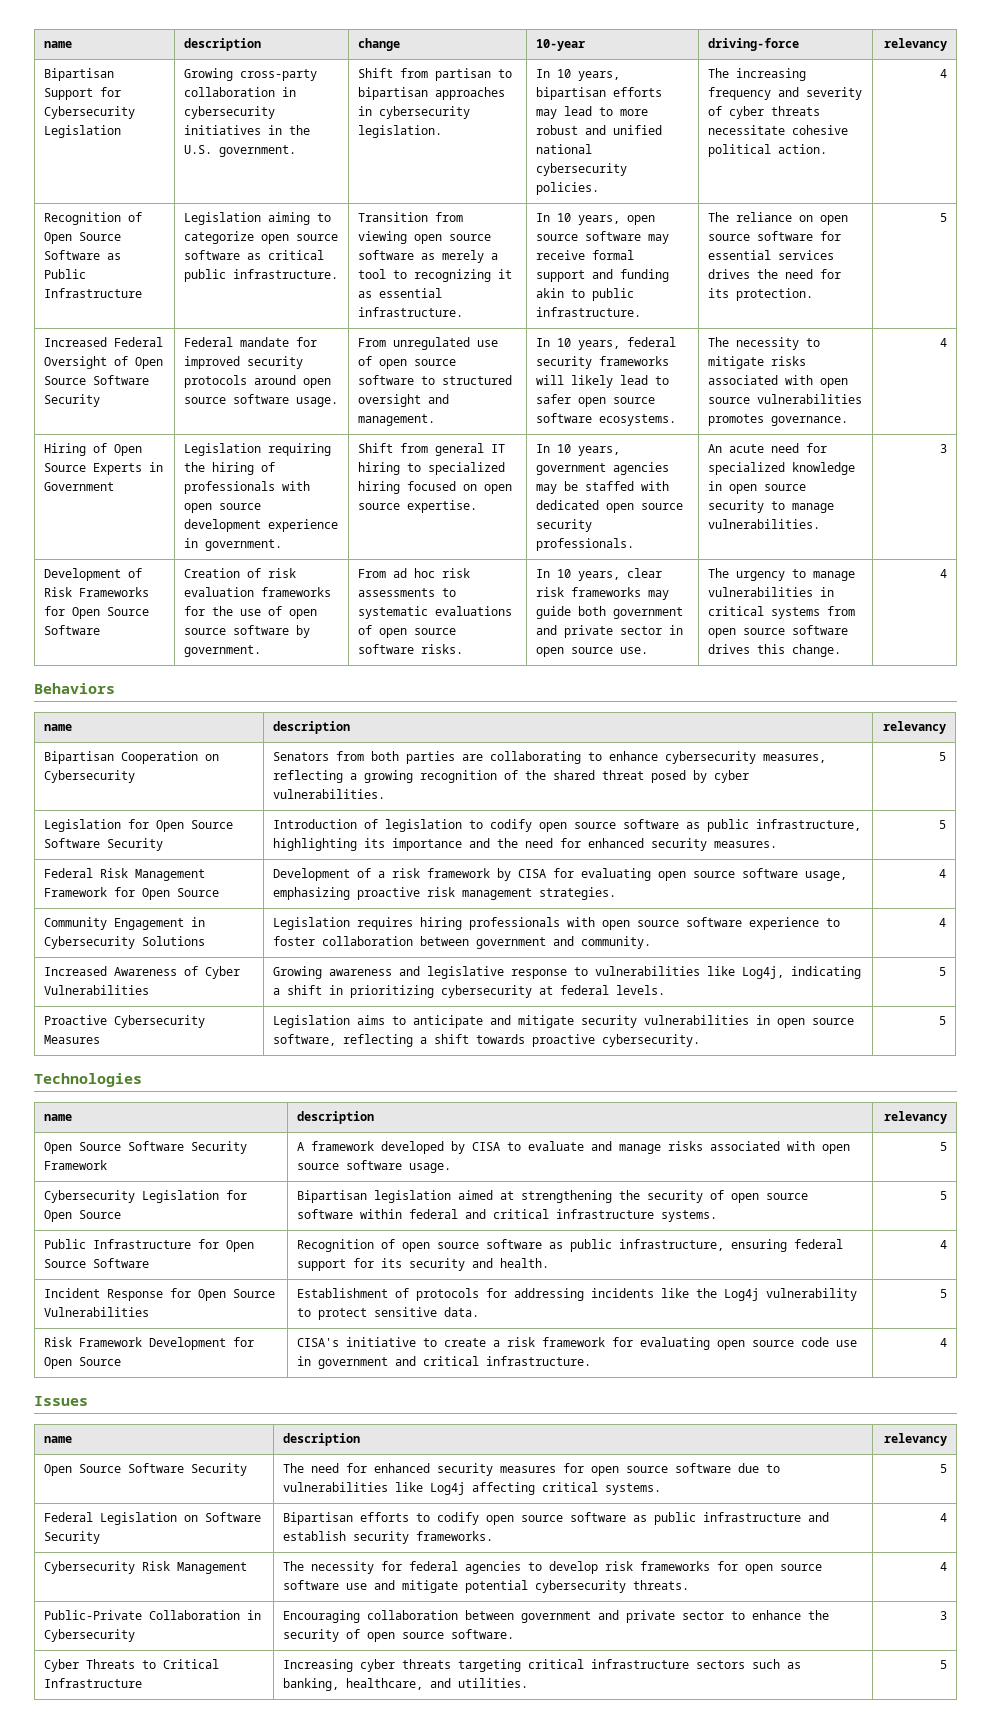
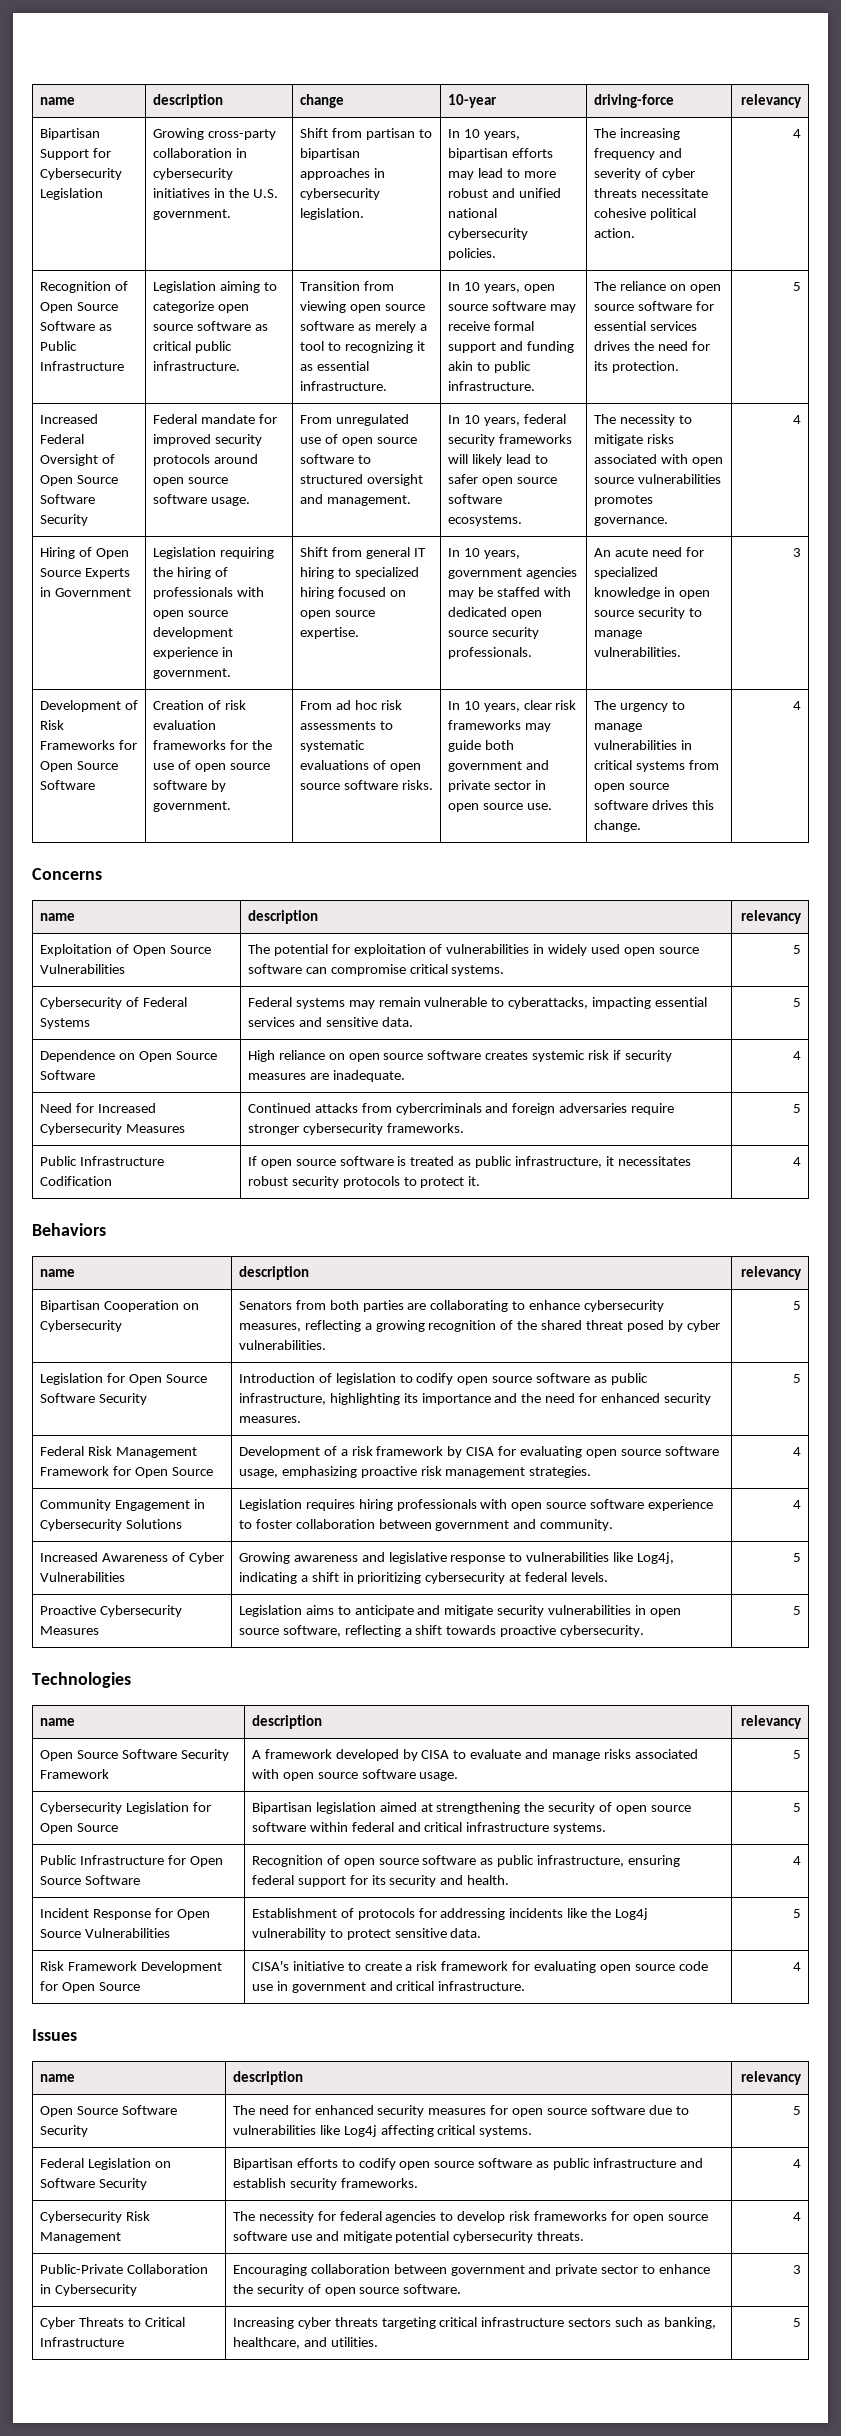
(948, 573) none -> [32,868,102,880] [39,913,75,921] [247,910,318,924] [741,910,803,924] [39,944,211,956] [39,964,125,974] [247,944,699,956] [247,964,505,976] [793,945,802,954] [39,997,187,1009] [39,1018,90,1029] [247,997,708,1009] [247,1017,413,1027] [793,998,802,1007] [39,1050,217,1062] [39,1070,95,1080] [247,1050,672,1062] [247,1070,405,1082] [793,1051,802,1060] [39,1103,156,1113] [39,1123,185,1135] [247,1103,675,1115] [247,1123,464,1135] [793,1104,802,1113] [39,1156,164,1166] [39,1176,112,1186] [247,1156,691,1168] [247,1176,481,1188] [793,1157,802,1166] // Concerns // name | description | relevancy // Exploitation of Open Source Vulnerabilities | The potential for exploitation of vulnerabilities in widely used open source software can compromise critical systems. | 5 // Cybersecurity of Federal Systems | Federal systems may remain vulnerable to cyberattacks, impacting essential services and sensitive data. | 5 // Dependence on Open Source Software | High reliance on open source software creates systemic risk if security measures are inadequate. | 4 // Need for Increased Cybersecurity Measures | Continued attacks from cybercriminals and foreign adversaries require stronger cybersecurity frameworks. | 5 // Public Infrastructure Codification | If open source software is treated as public infrastructure, it necessitates robust security protocols to protect it. | 4

